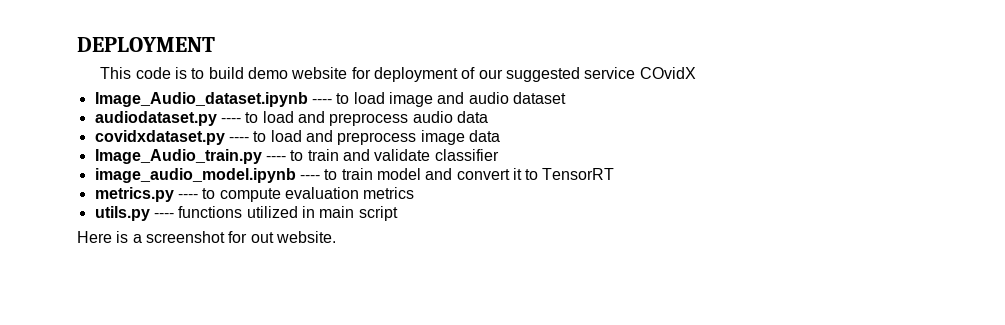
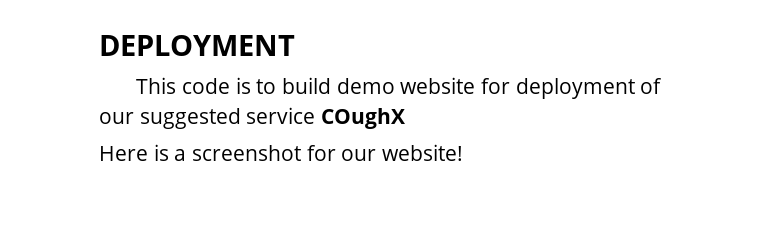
[639,67,696,79] [94,92,566,107] [94,111,488,126] [94,130,500,145] [94,149,499,164] [94,168,615,183] [94,187,415,202] [94,206,398,221] COvidX // Image_Audio_dataset.ipynb ---- to load image and audio dataset // audiodataset.py ---- to load and preprocess audio data // covidxdataset.py ---- to load and preprocess image data // Image_Audio_train.py ---- to train and validate classifier // image_audio_model.ipynb ---- to train model and convert it to TensorRT // metrics.py ---- to compute evaluation metrics // utils.py ---- functions utilized in main script -> [321,108,406,129] COughX
[250,231,336,243] out website. -> [341,144,464,161] our website!

